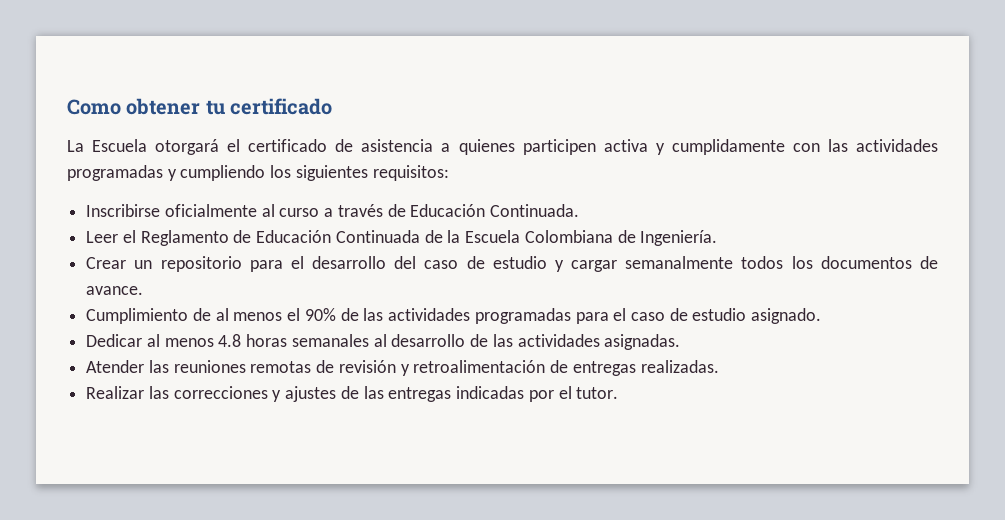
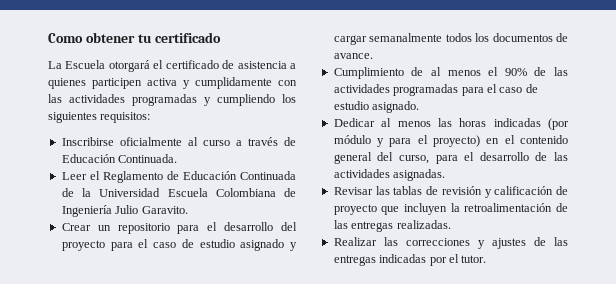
(461, 236) none -> [99,188,161,197] Universidad
[640,230,718,246] Ingeniería. -> [61,205,188,217] Ingeniería Julio Garavito.
[424,256,547,269] caso de estudio -> [61,239,285,251] proyecto para el caso de estudio asignado
[218,334,387,347] 4.8 horas semanales al -> [437,118,569,130] [333,135,568,147] [333,152,475,164] las horas indicadas (por módulo y para el proyecto) en el contenido general del curso, para el
[86,360,410,376] Atender las reuniones remotas de revisión y -> [333,186,568,198] [333,203,460,215] Revisar las tablas de revisión y calificación de proyecto que incluyen la
(569, 366) none -> [333,220,348,229] las

